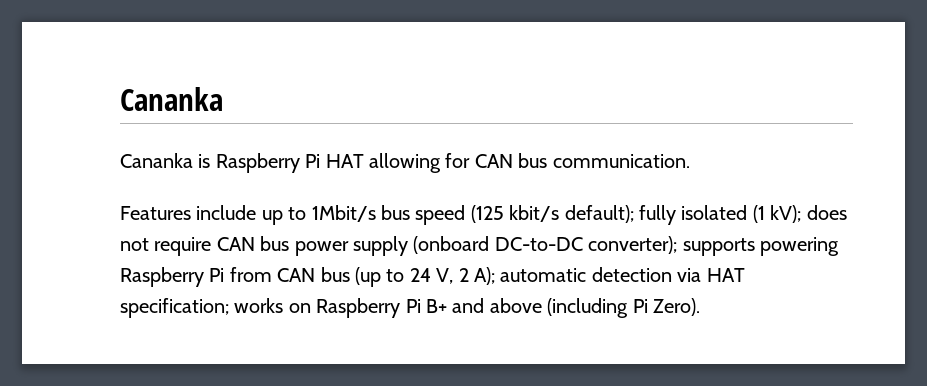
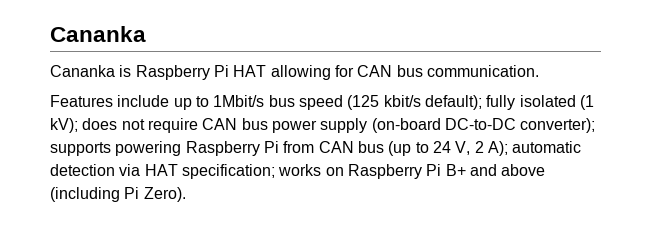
[413,236,490,254] (onboard -> [371,118,441,133] (on-board

